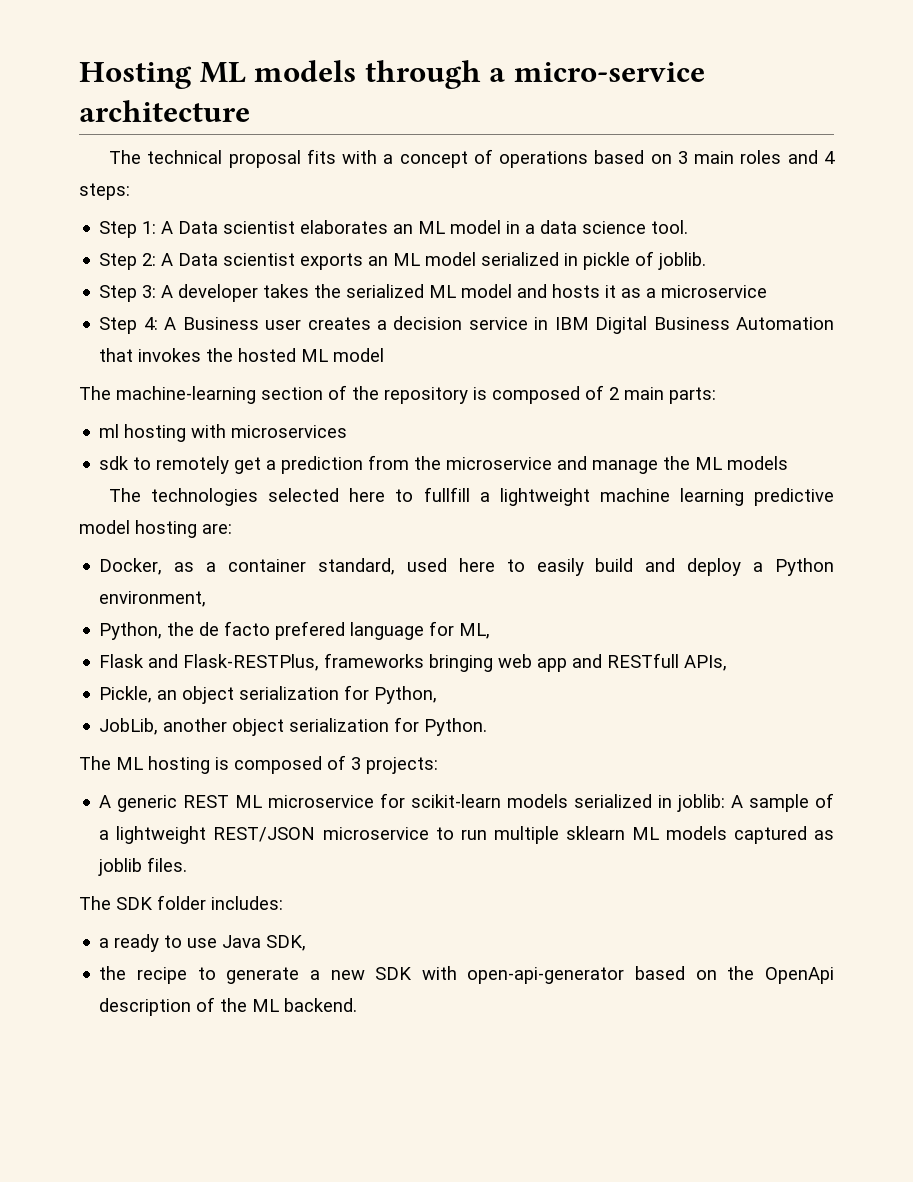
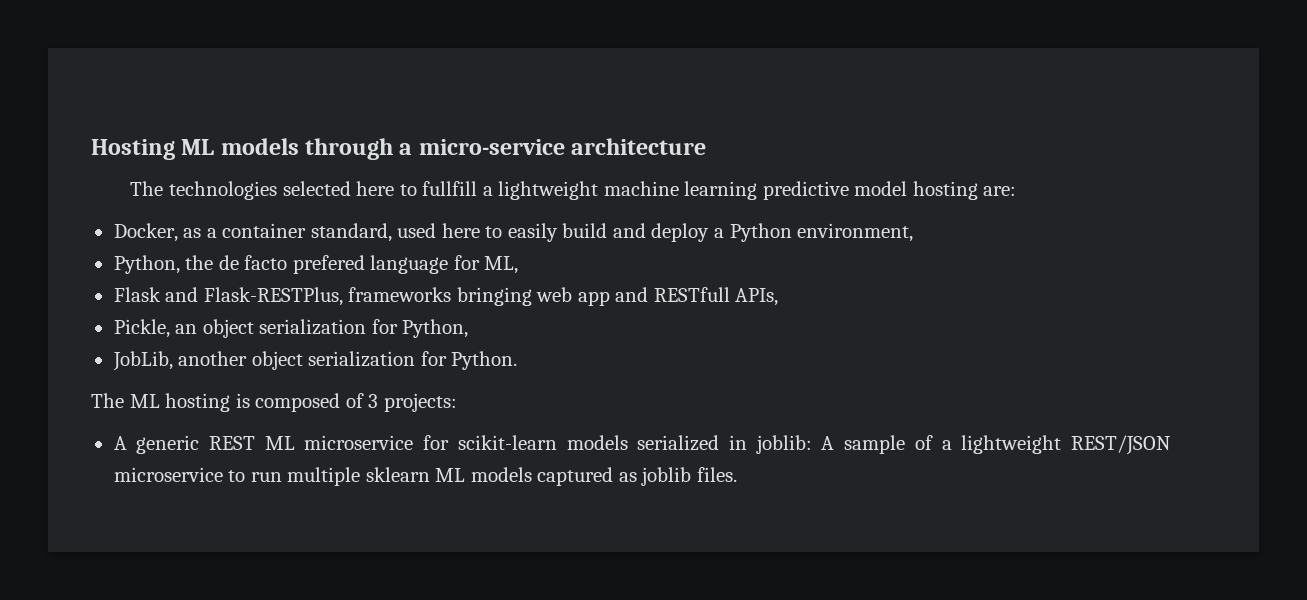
[109,149,836,168] [79,183,130,200] [99,220,689,238] [99,251,707,270] [99,284,768,302] [99,316,834,334] [99,348,385,362] [79,385,716,404] [99,424,348,442] [99,455,789,474] // The technical proposal fits with a concept of operations based on 3 main roles and 4 steps: // Step 1: A Data scientist elaborates an ML model in a data science tool. // Step 2: A Data scientist exports an ML model serialized in pickle of joblib. // Step 3: A developer takes the serialized ML model and hosts it as a microservice // Step 4: A Business user creates a decision service in IBM Digital Business Automation that invokes the hosted ML model // The machine-learning section of the repository is composed of 2 main parts: // ml hosting with microservices // sdk to remotely get a prediction from the microservice and manage the ML models -> (707, 146) none
[79,895,283,910] [99,934,307,952] [99,966,835,984] [99,997,358,1016] // The SDK folder includes: // a ready to use Java SDK, // the recipe to generate a new SDK with open-api-generator based on the OpenApi description of the ML backend. -> (737, 474) none

